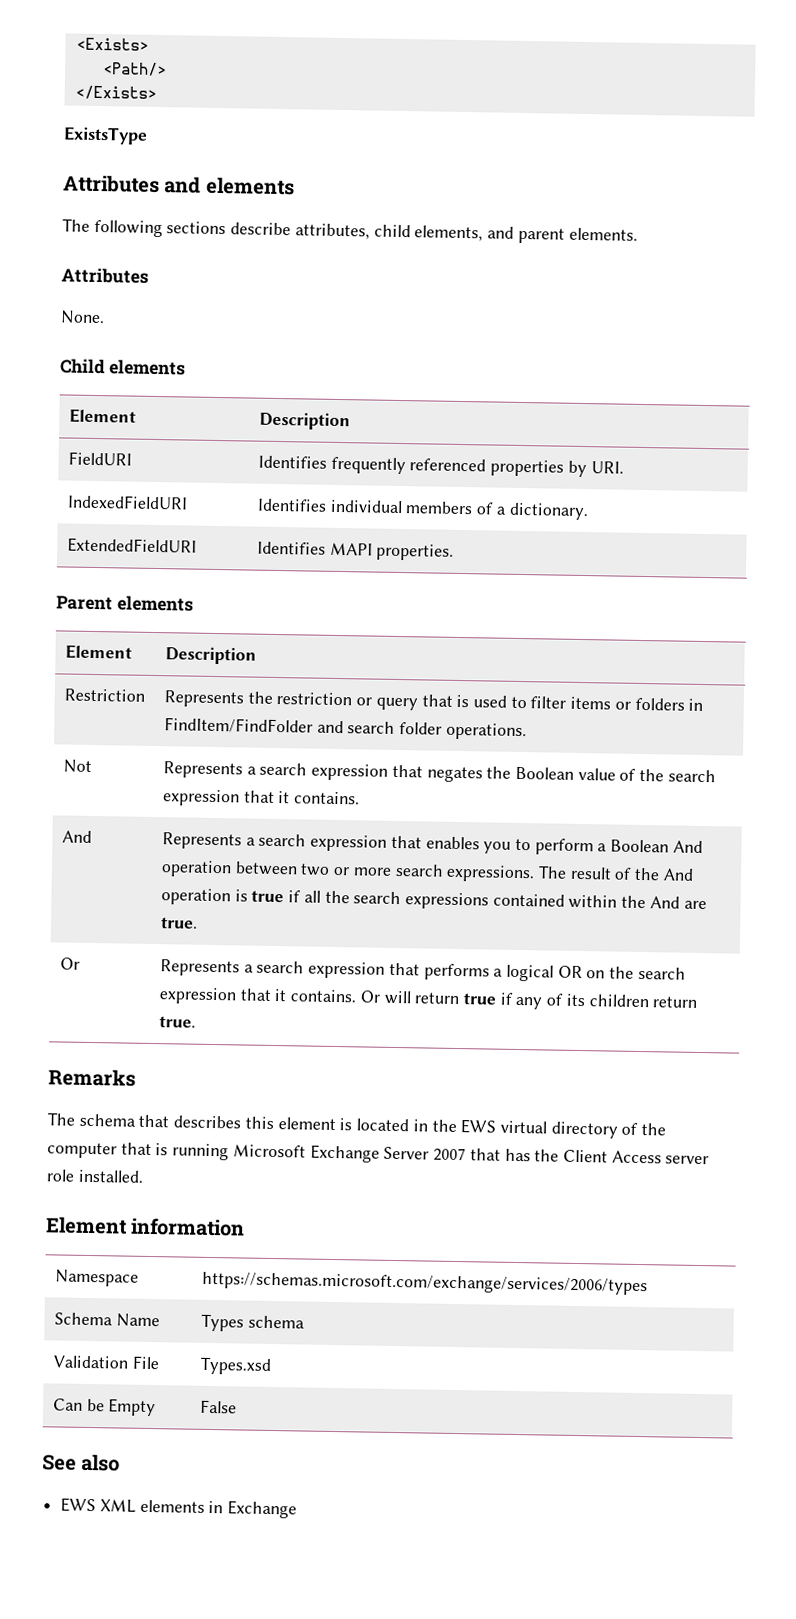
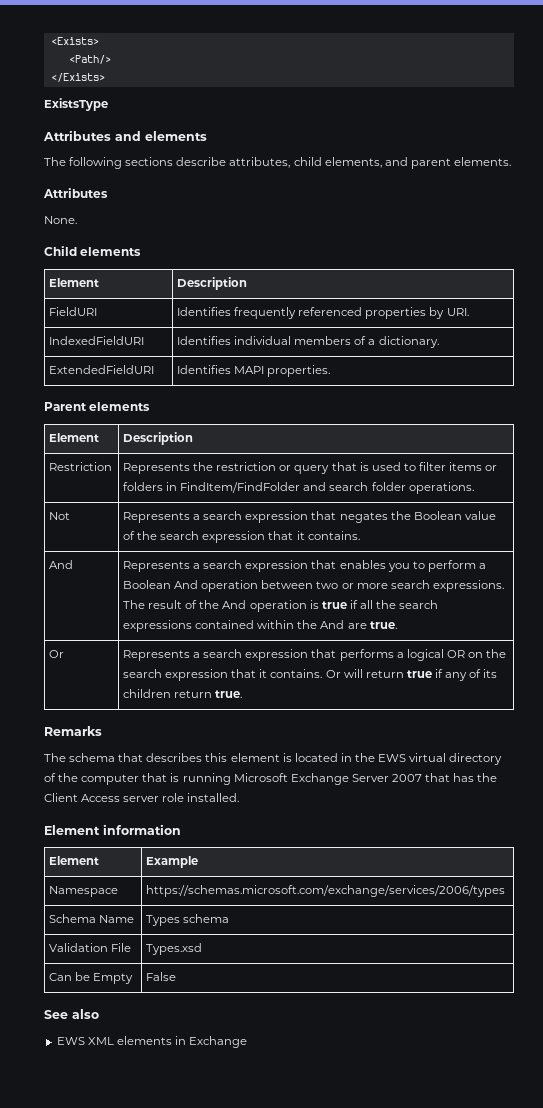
(246, 1227) none -> [49,856,100,865] [146,856,199,868] // Element | Example

